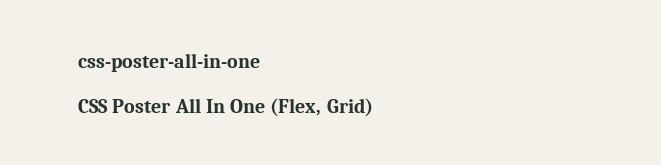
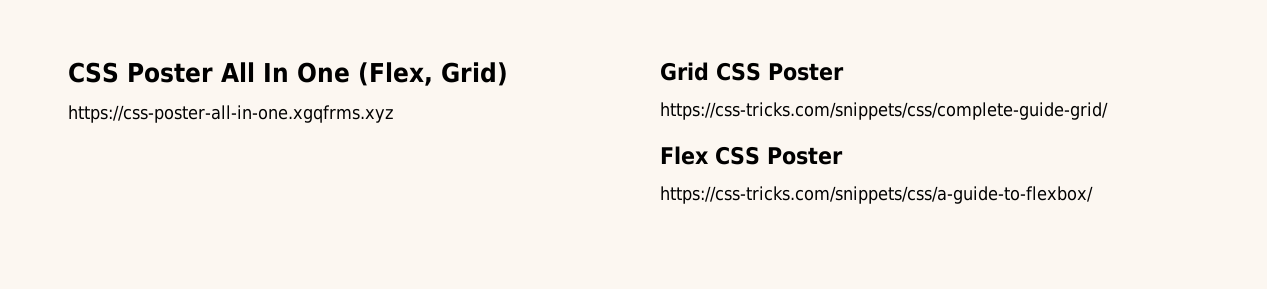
[78,53,260,72] css-poster-all-in-one // -> (68, 72) none
(373, 107) none -> [68,105,394,123] [660,62,844,81] [660,102,1108,120] [660,146,843,165] [660,186,1093,204] // https://css-poster-all-in-one.xgqfrms.xyz // Grid CSS Poster // https://css-tricks.com/snippets/css/complete-guide-grid/ // Flex CSS Poster // https://css-tricks.com/snippets/css/a-guide-to-flexbox/

